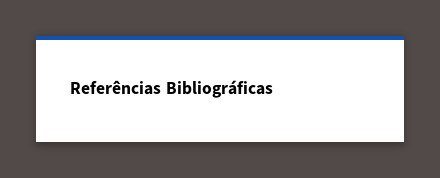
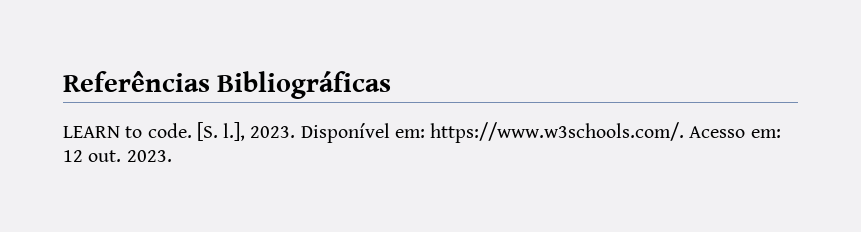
(273, 89) none -> [63,122,781,143] [63,150,172,162] // LEARN to code. [S. l.], 2023. Disponível em: https://www.w3schools.com/. Acesso em: 12 out. 2023.

